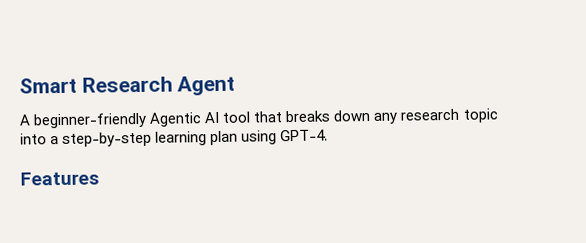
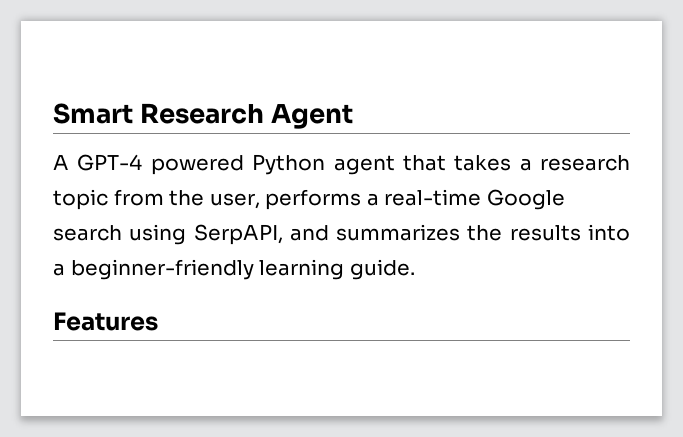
[33,108,499,129] [20,129,329,147] beginner-friendly Agentic AI tool that breaks down any research topic into a step-by-step learning plan using GPT-4. -> [77,154,630,175] [53,189,565,210] [53,224,630,245] [53,259,415,280] GPT-4 powered Python agent that takes a research topic from the user, performs a real-time Google search using SerpAPI, and summarizes the results into a beginner-friendly learning guide.

